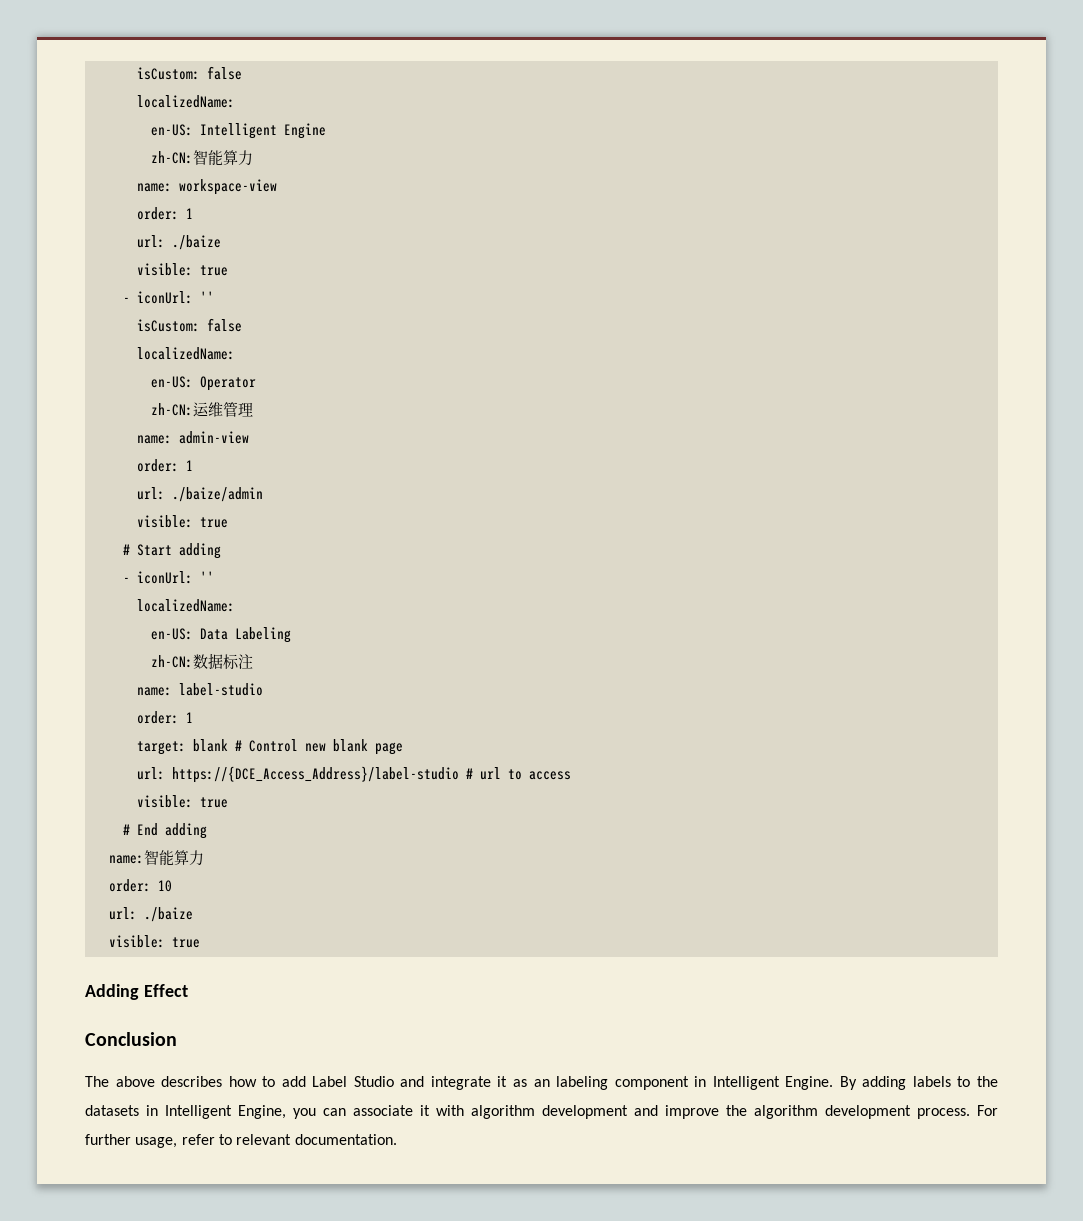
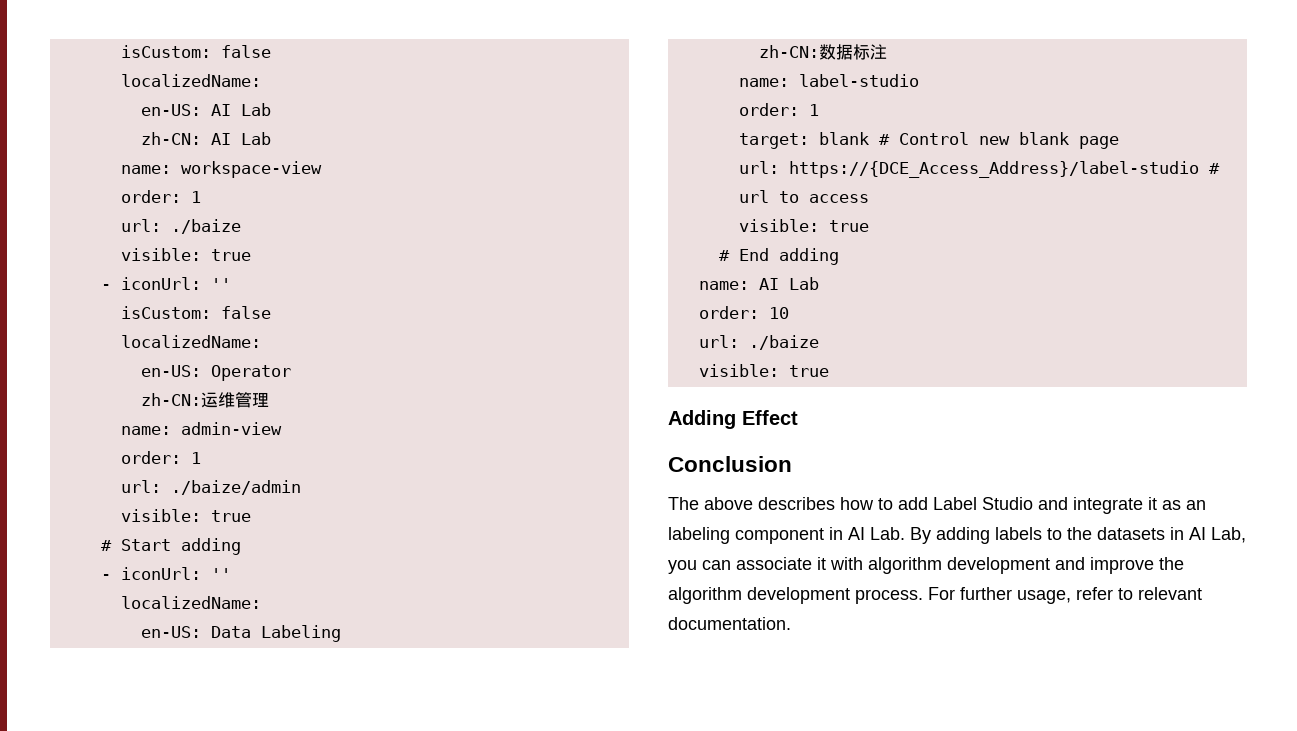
[136,66,242,80] [136,95,235,108] [150,123,326,139] [150,150,253,166] isCustom: false // localizedName: // en-US: Intelligent Engine // zh-CN:智能算力 -> [120,45,271,58] [120,74,261,87] [140,103,271,116] [140,132,271,145] isCustom: false // localizedName: // en-US: AI Lab // zh-CN: AI Lab
[143,850,204,866] 智能算力 -> [758,277,819,290] AI Lab
[712,1076,834,1090] Intelligent Engine. -> [848,527,905,540] AI Lab.
[165,1105,286,1119] Intelligent Engine, -> [1189,527,1246,543] AI Lab,

